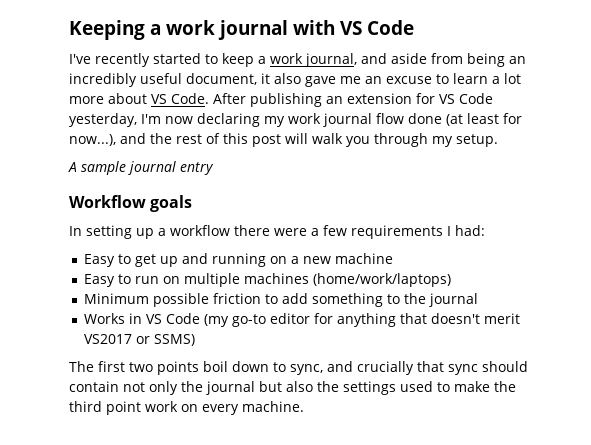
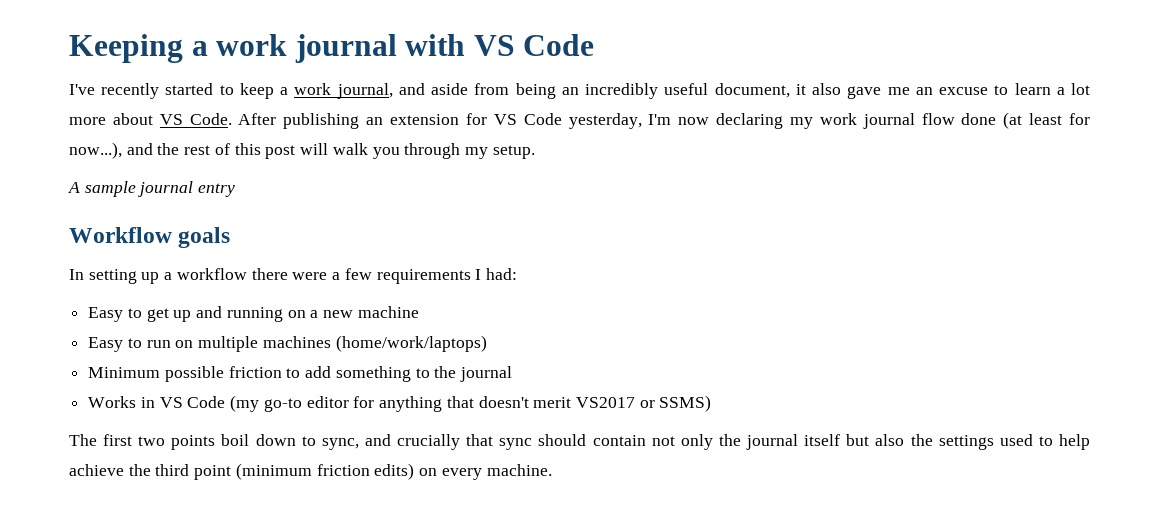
(255, 388) none -> [804,434,841,446] itself
[454,381,490,392] make -> [1059,434,1090,450] [69,464,124,476] help achieve
[145,401,178,412] work -> [235,463,415,480] (minimum friction edits)

